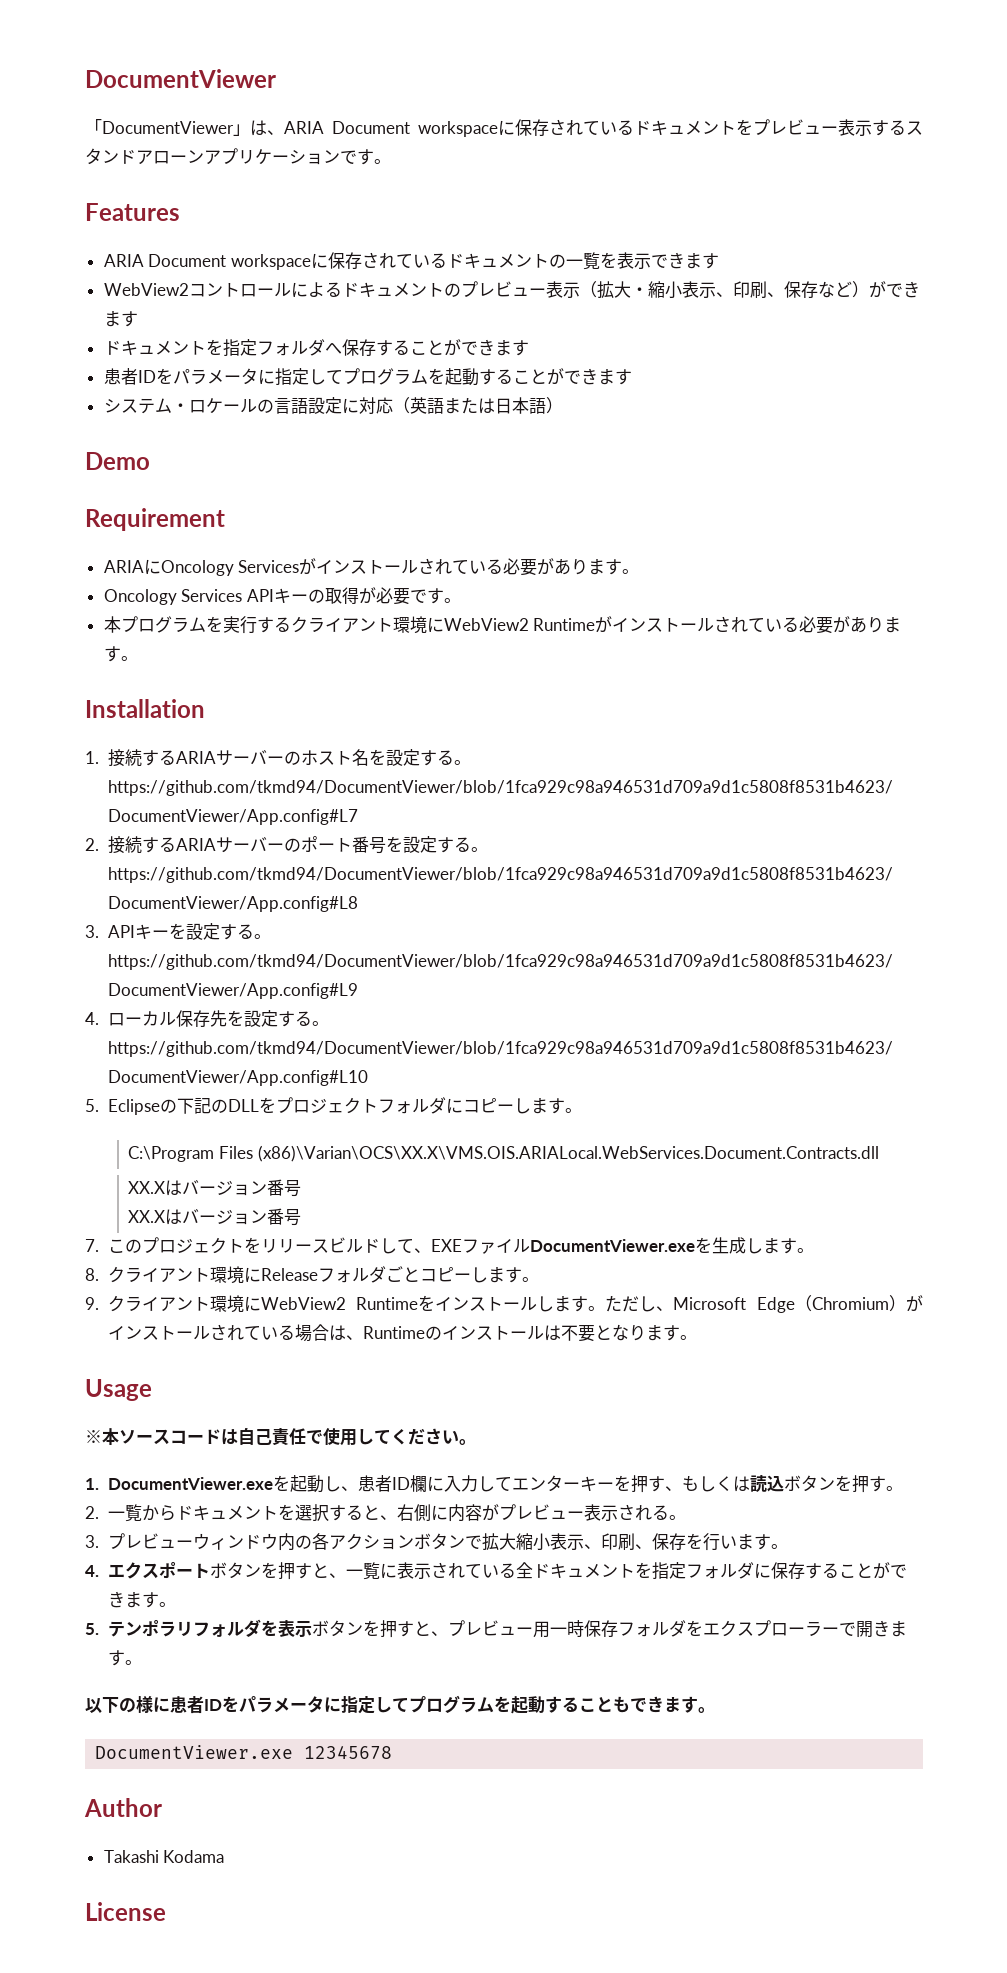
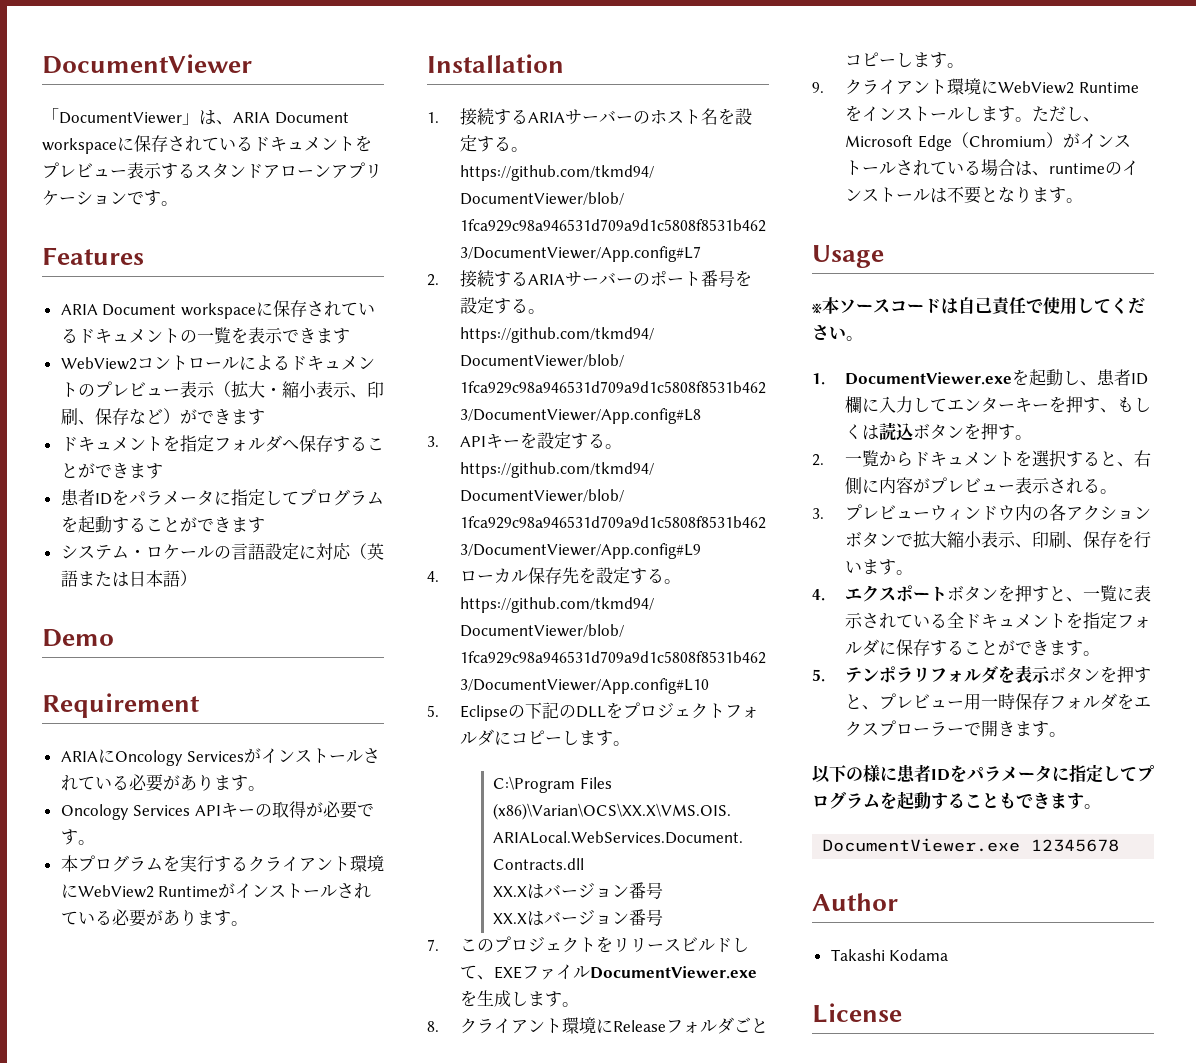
[362,1326,425,1339] Runtime -> [1049,163,1106,174] runtime

